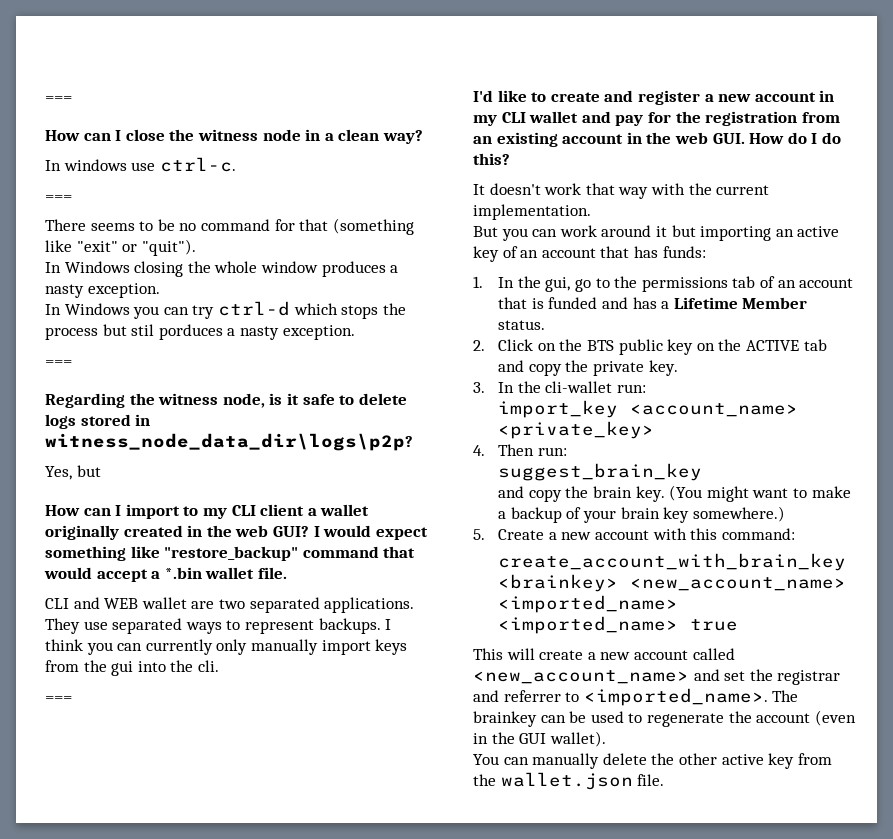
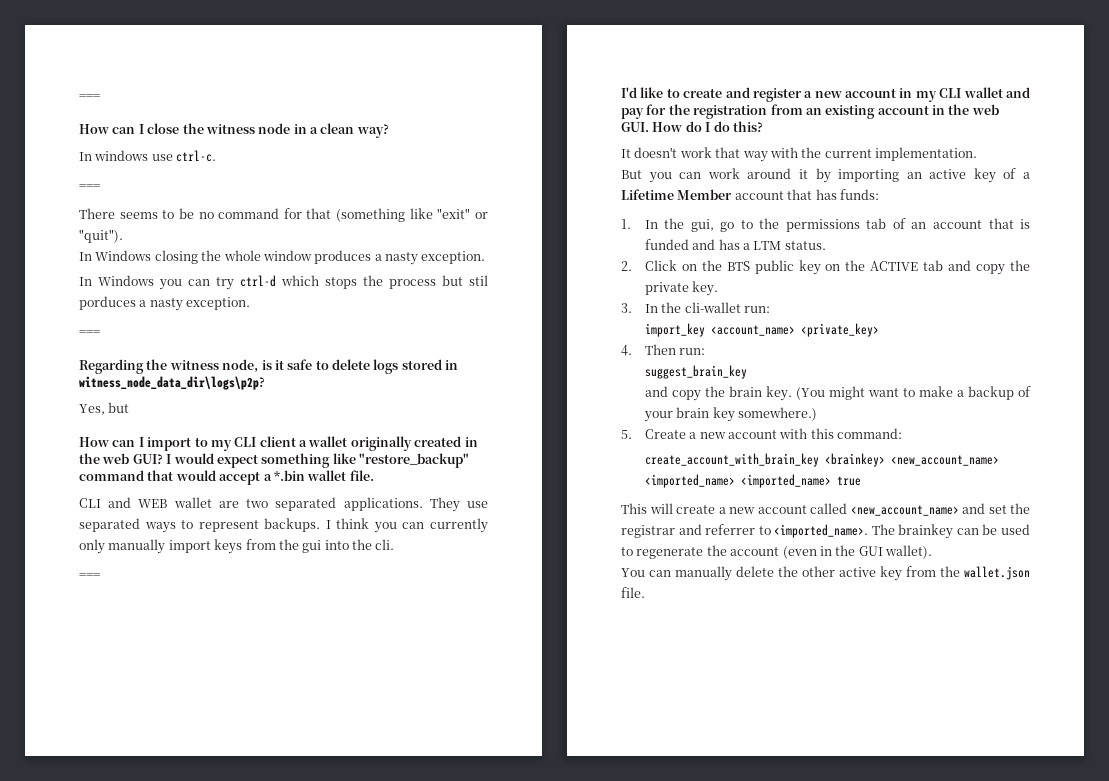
[671,225,696,237] but -> [815,168,831,183] by
[520,250,539,258] an -> [1023,172,1030,179] [621,189,733,200] a Lifetime Member
[673,297,808,309] Lifetime Member -> [753,241,782,250] LTM

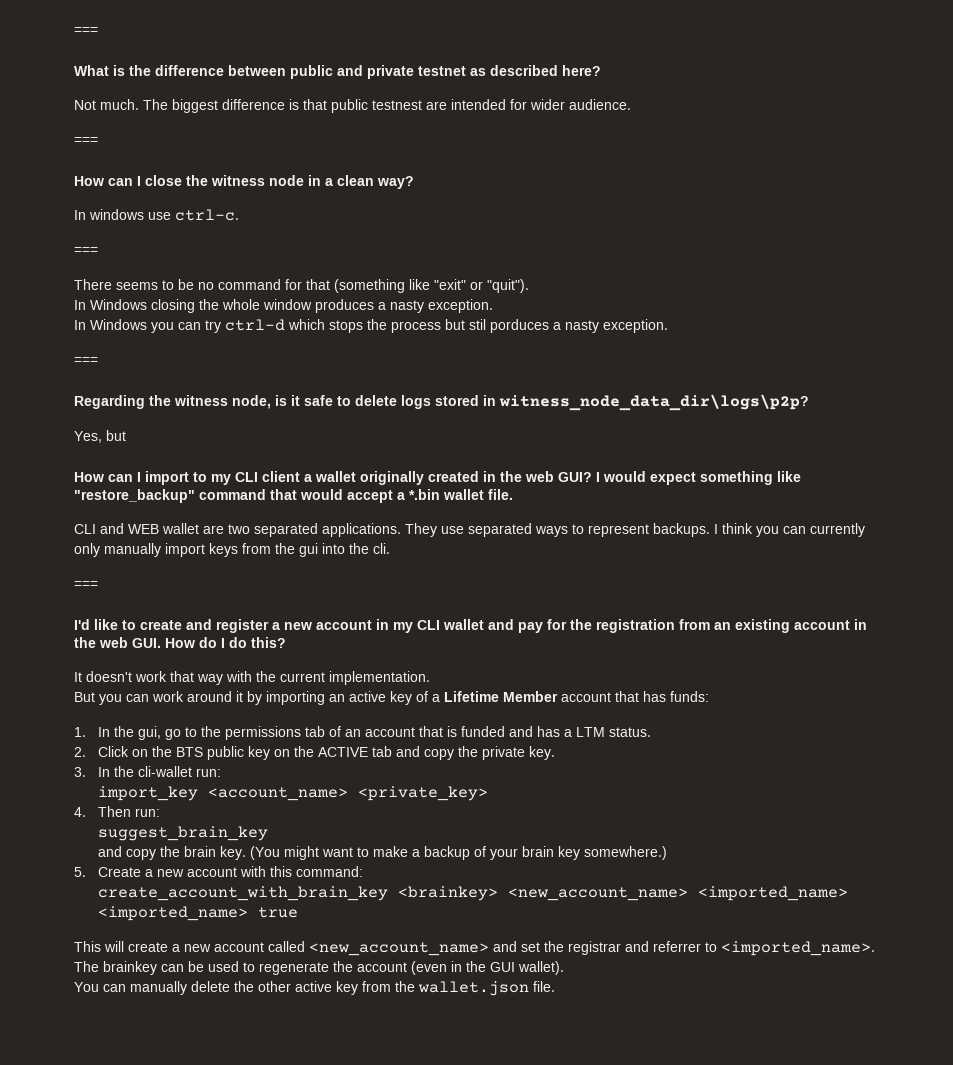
[79,94,100,100] === -> [74,27,98,35] [74,65,601,79] [74,99,631,113] [74,137,98,145] === // What is the difference between public and private testnet as described here? // Not much. The biggest difference is that public testnest are intended for wider audience. // ===

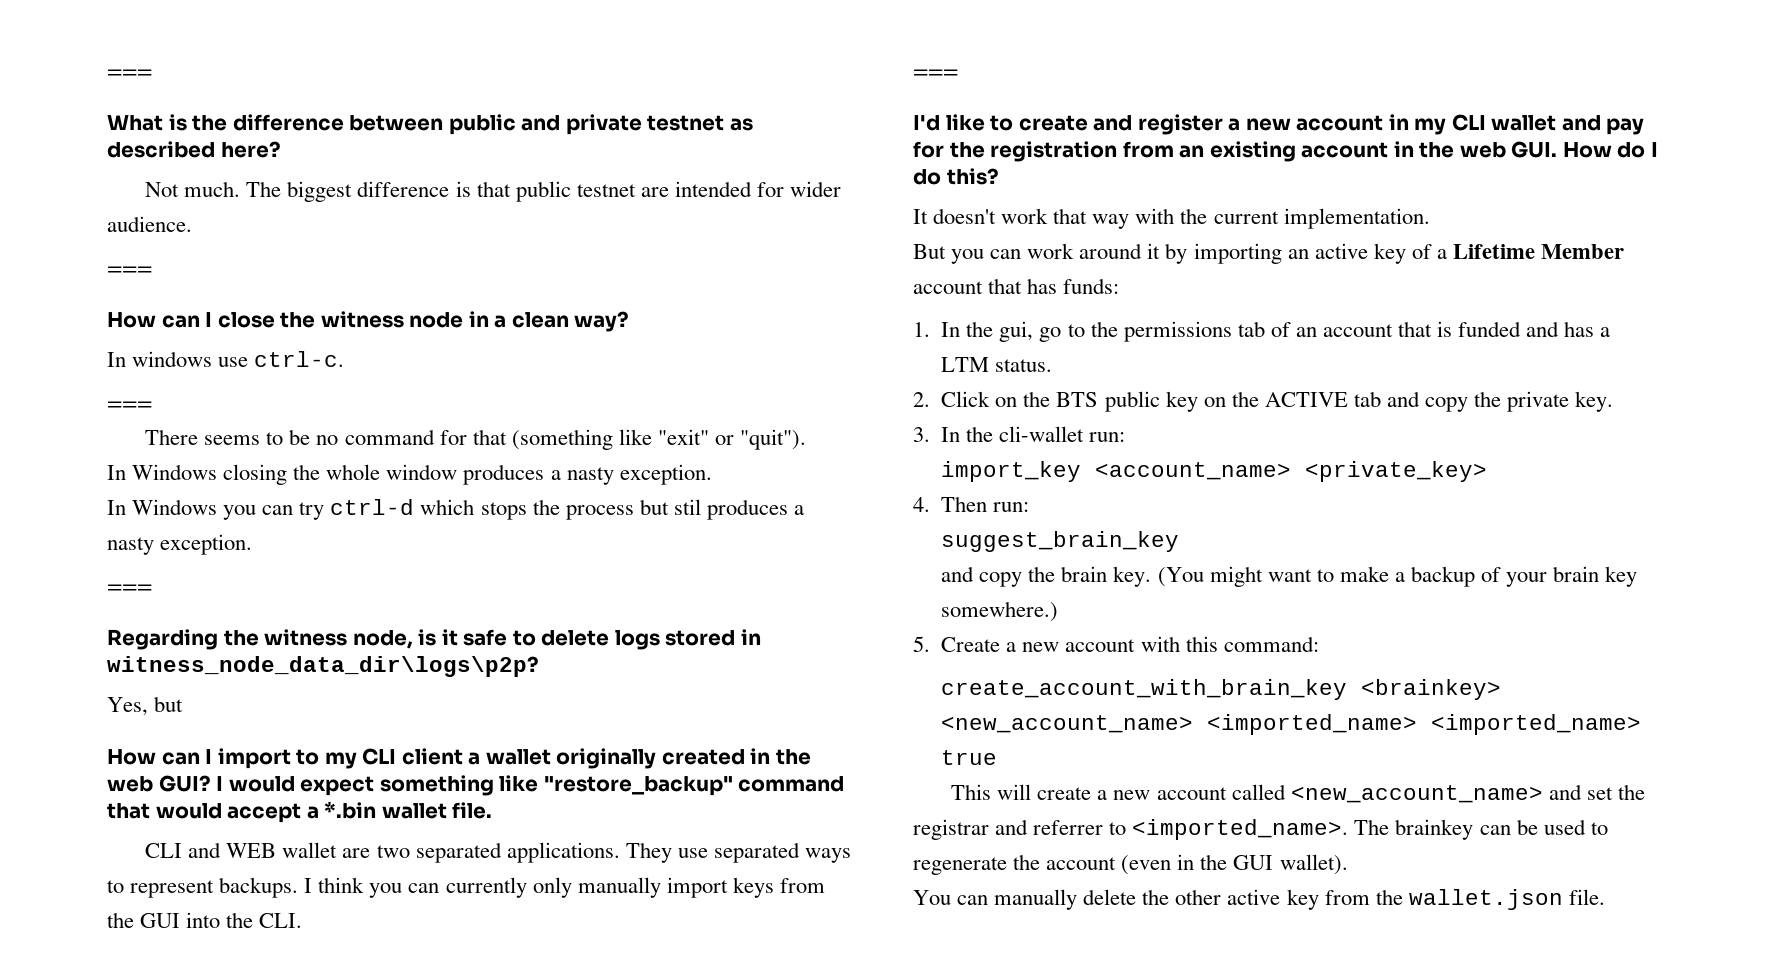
[372,100,422,110] testnest -> [576,184,636,197] testnet
[490,319,549,333] porduces -> [706,499,788,520] produces
[299,543,318,557] gui -> [140,913,181,928] GUI
[373,543,390,554] cli. -> [259,913,303,928] CLI.

